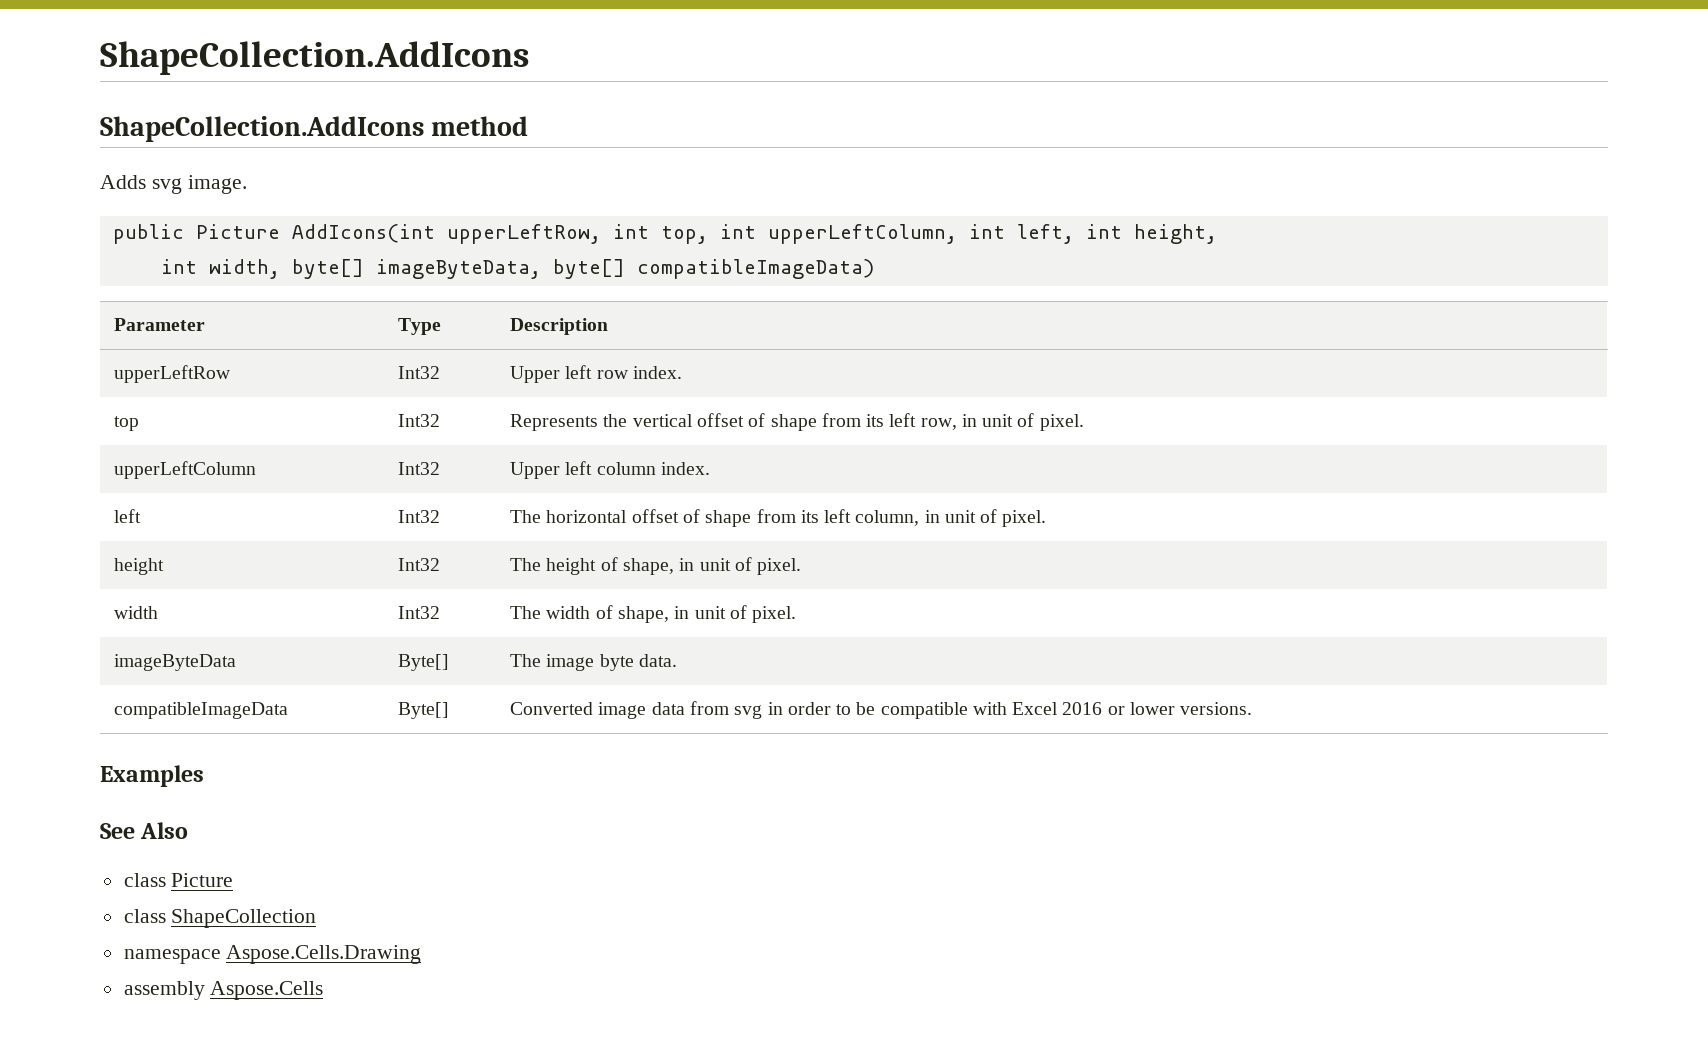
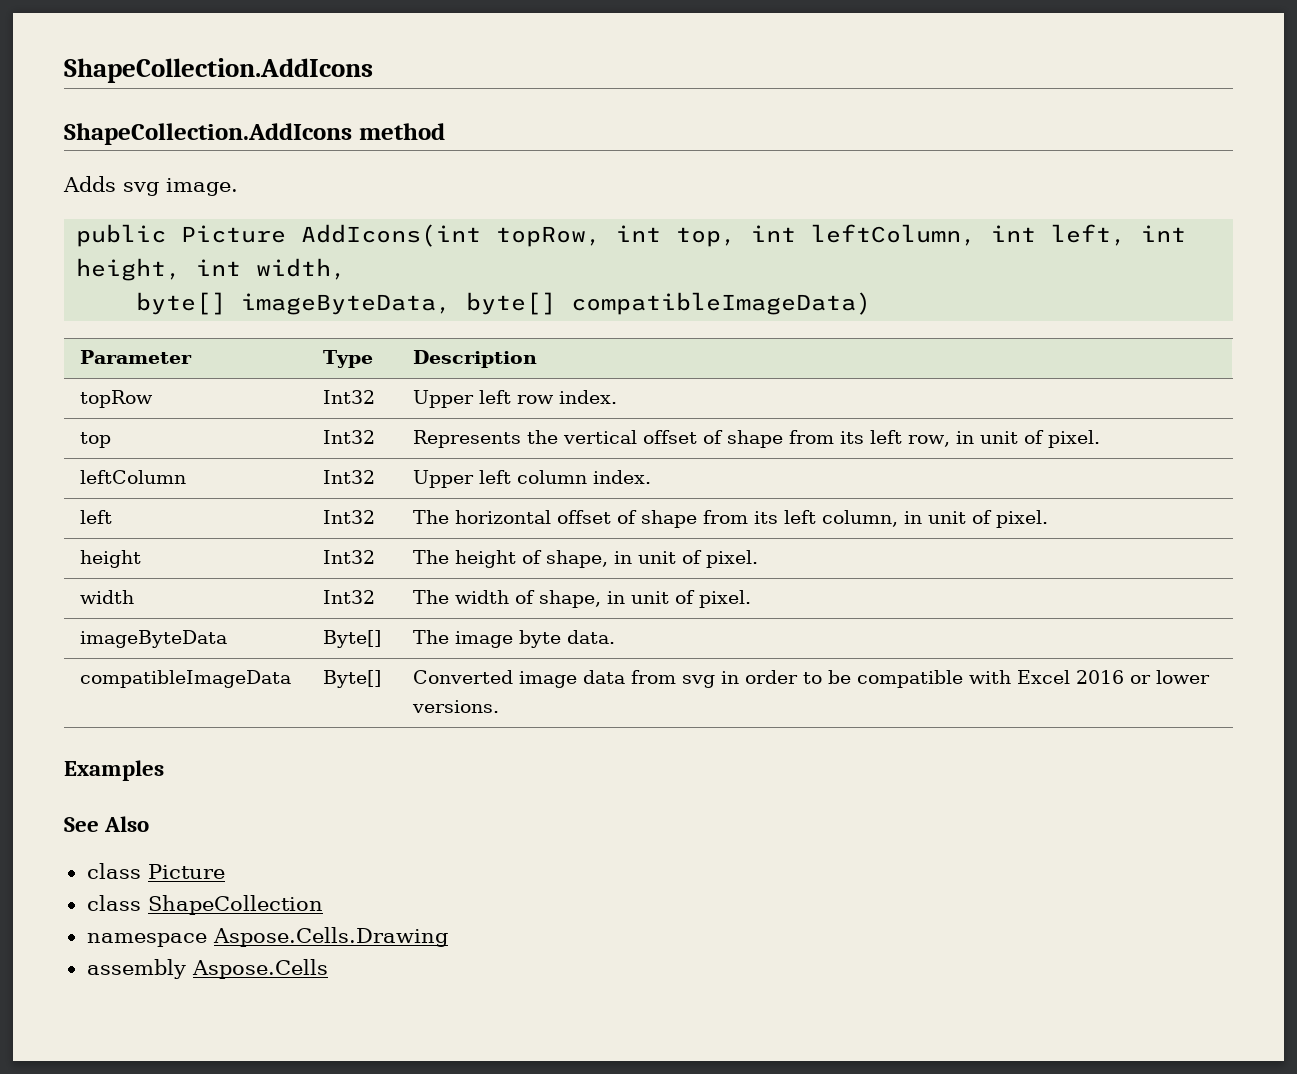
[446,224,601,244] upperLeftRow, -> [496,226,602,247] topRow,
[767,224,957,244] upperLeftColumn, -> [811,224,977,246] leftColumn,
(1217, 234) // -> (182, 269) none
(280, 269) none -> (347, 269) //
[114,365,231,383] upperLeftRow -> [79,390,153,408] topRow
[114,461,257,479] upperLeftColumn -> [79,470,186,484] leftColumn

